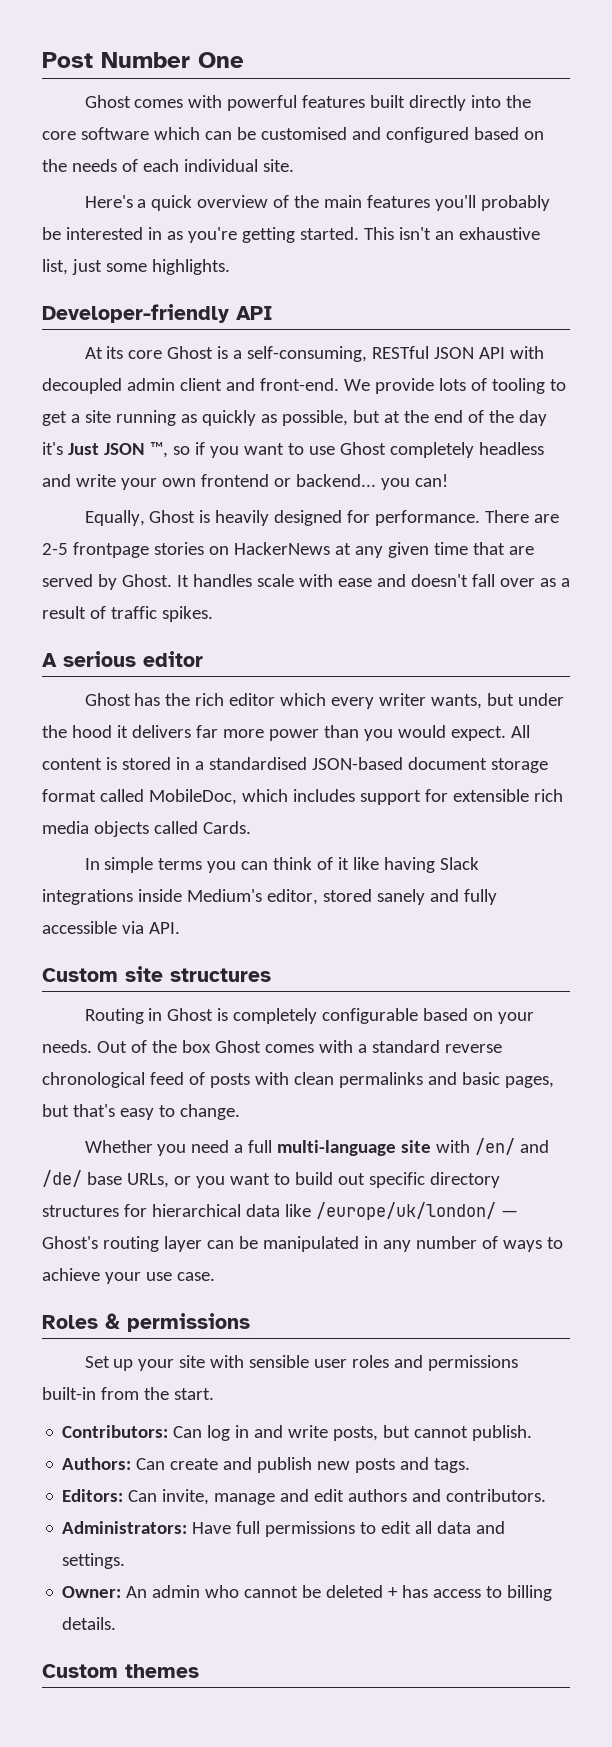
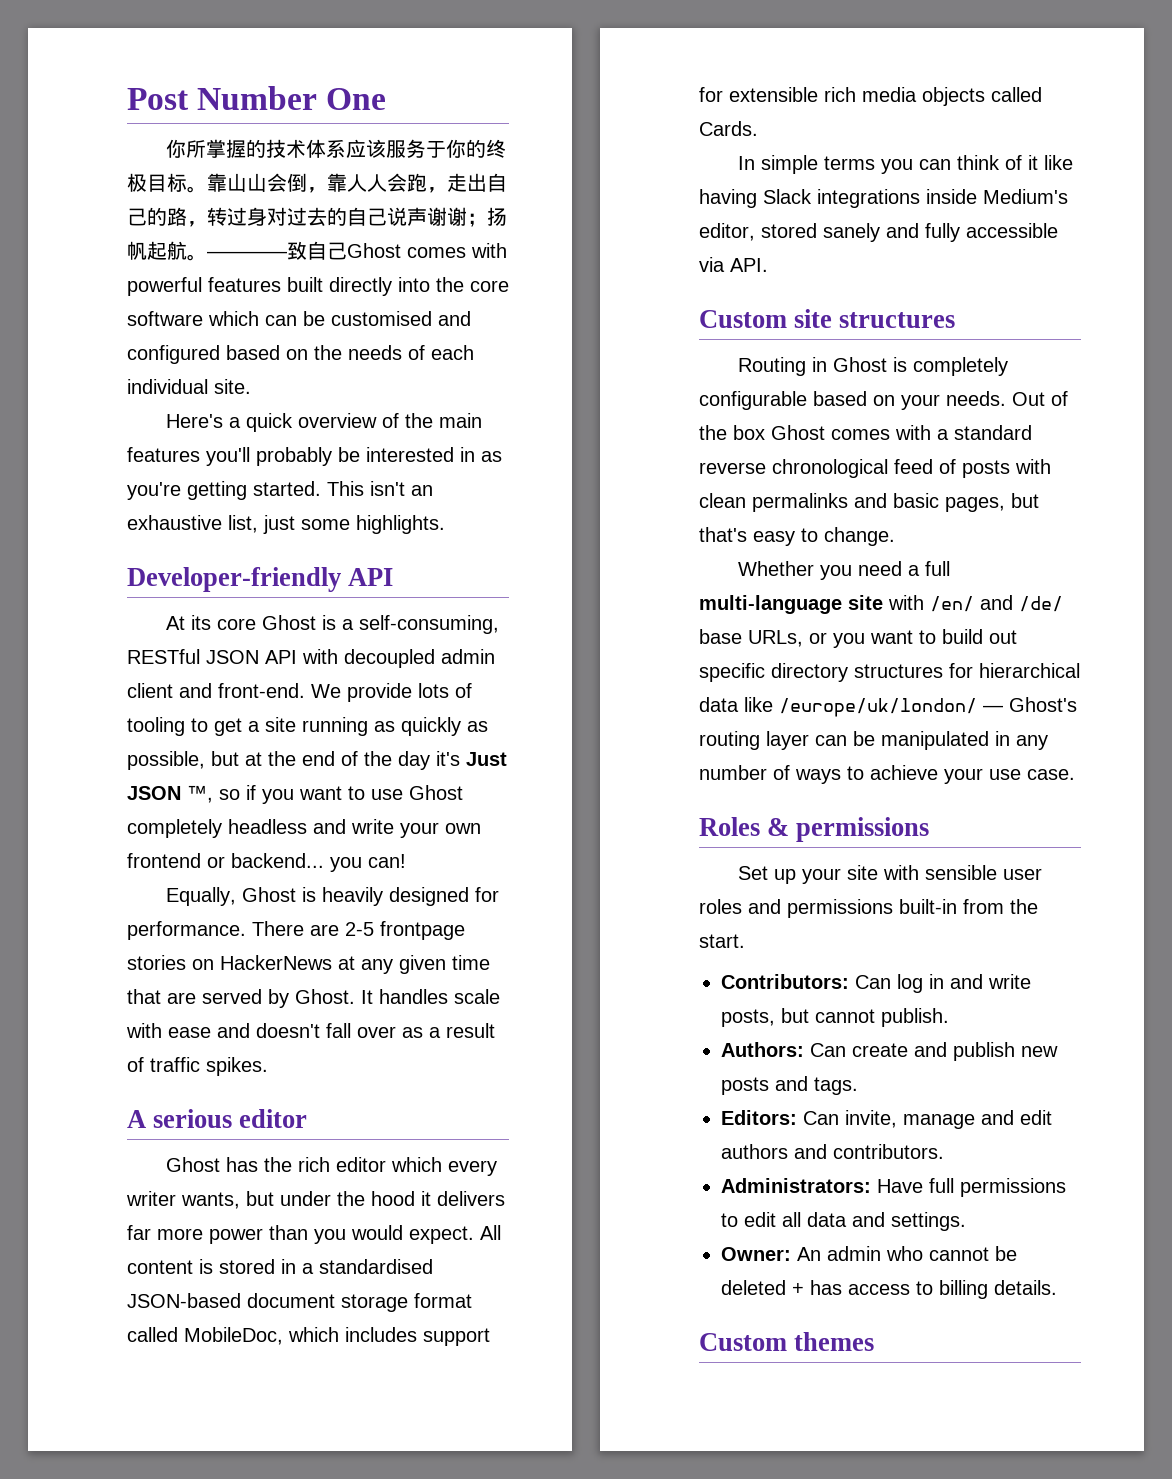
(244, 60) none -> [166,139,507,158] [127,173,507,193] [127,207,507,227] [127,241,347,261] 你所掌握的技术体系应该服务于你的终极目标。靠山山会倒，靠人人会跑，走出自己的路，转过身对过去的自己说声谢谢；扬帆起航。————致自己

